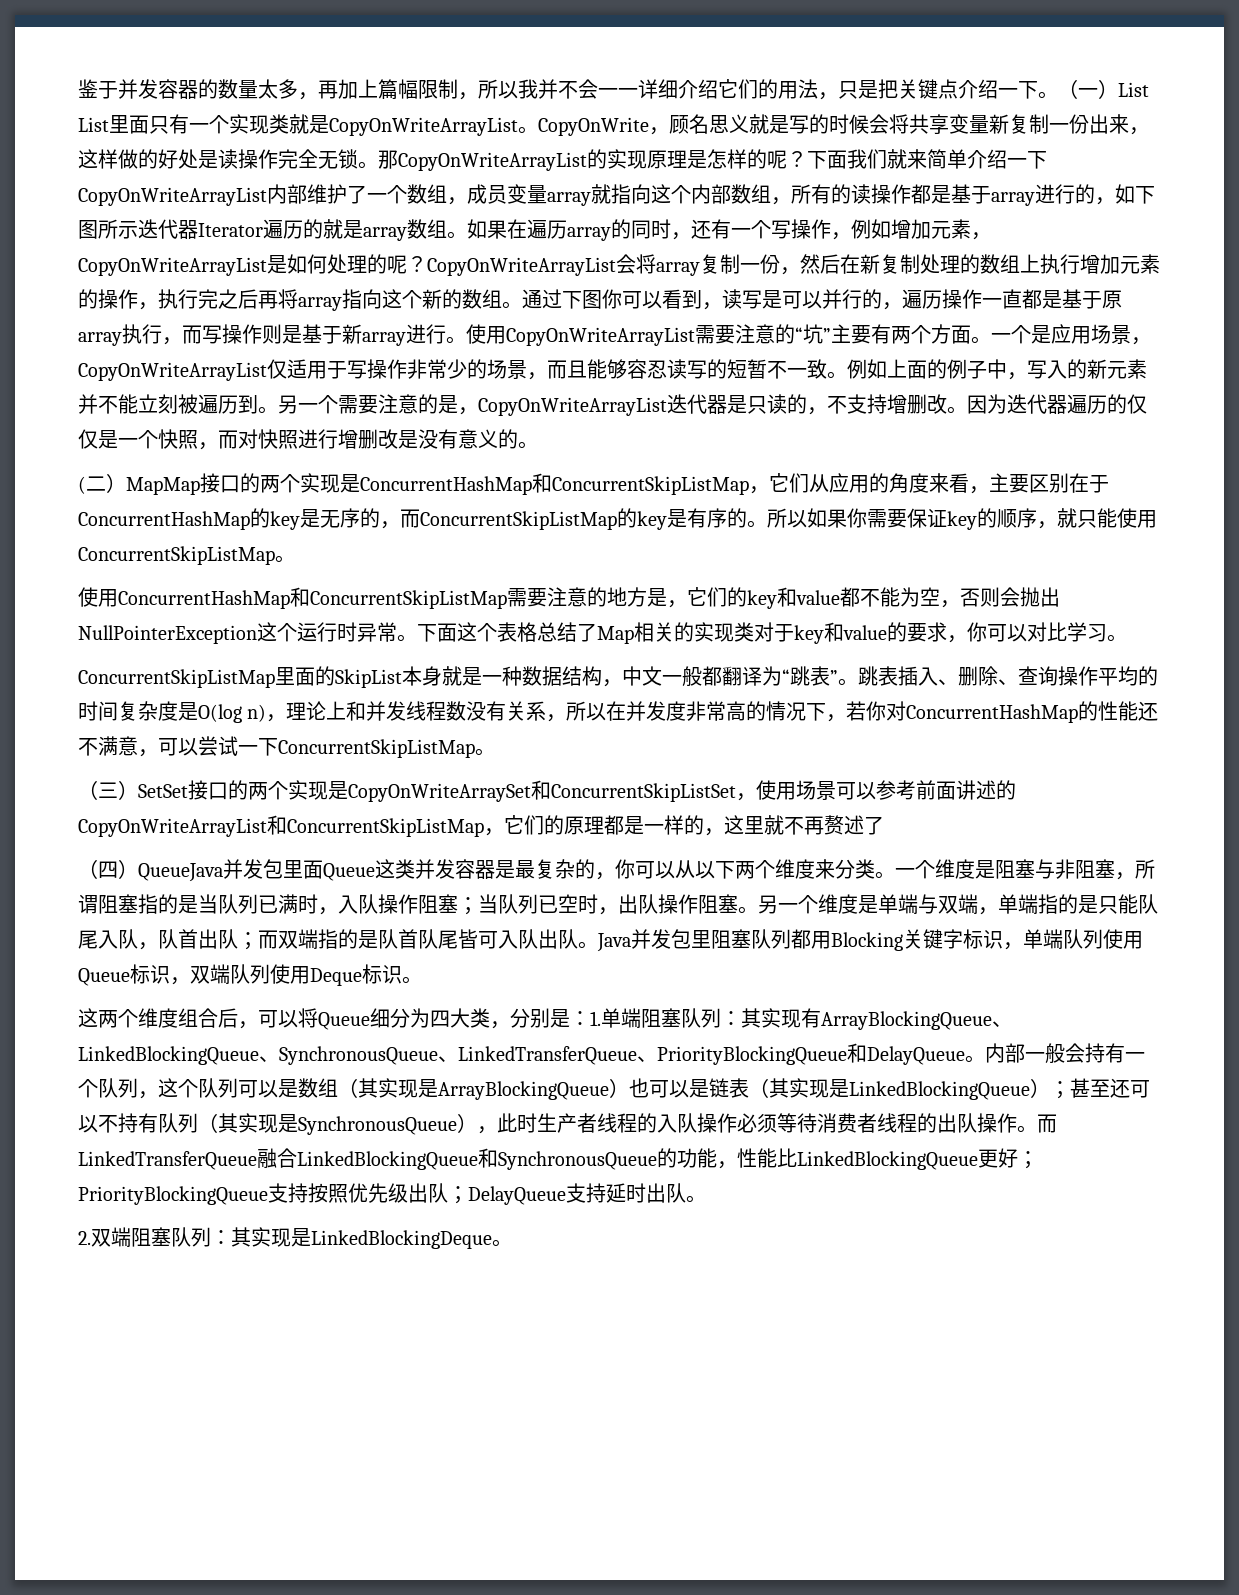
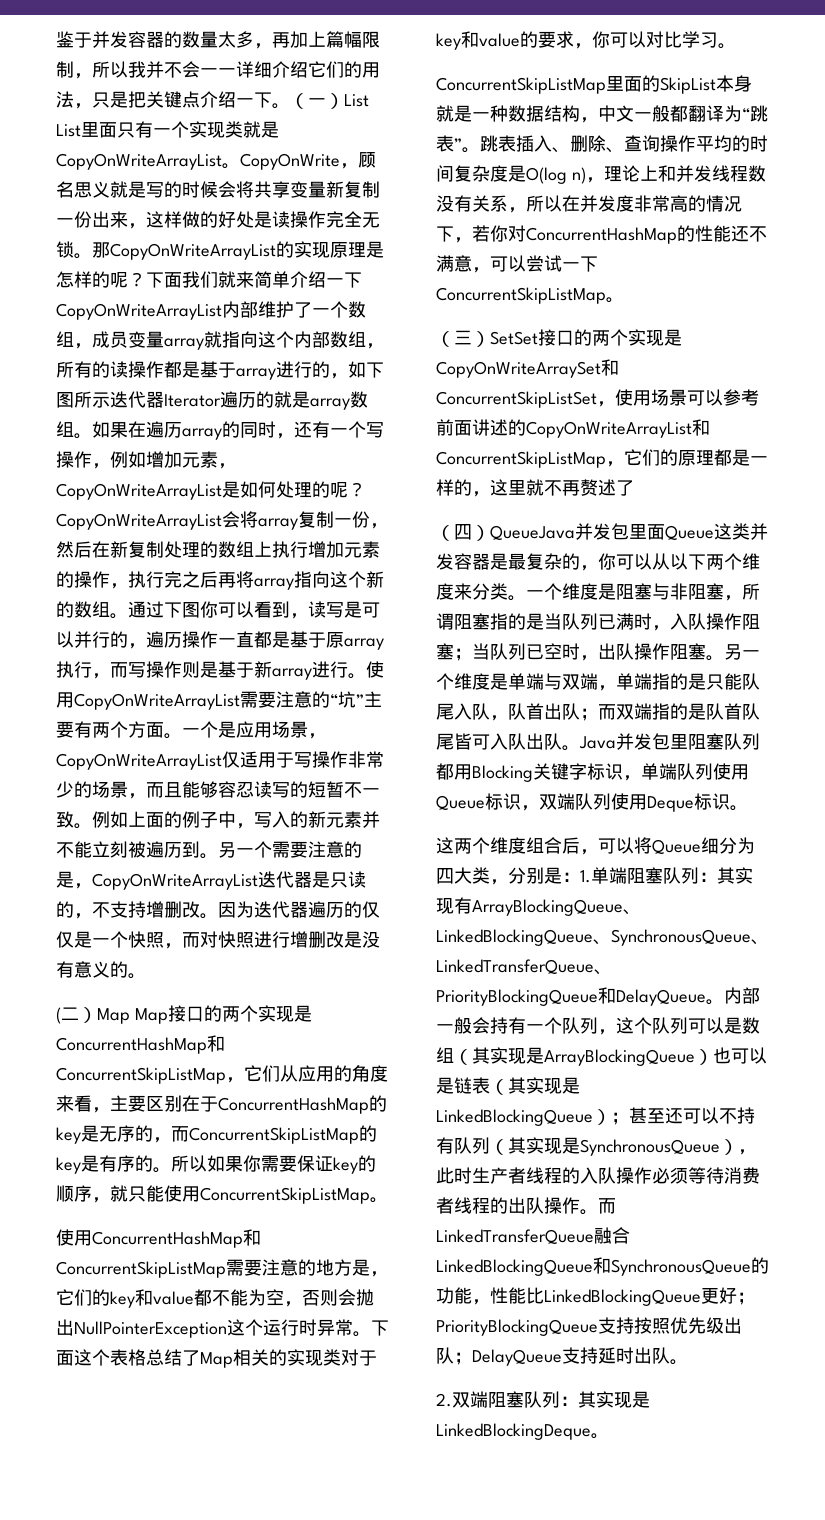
[126,477,200,495] MapMap -> [97,1008,168,1024] Map Map

